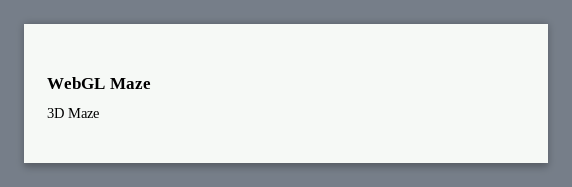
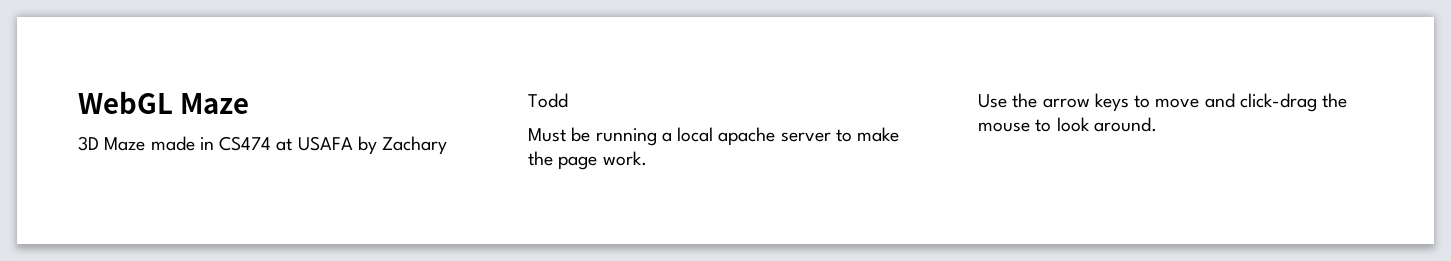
(99, 113) none -> [150,136,448,155] [528,93,568,108] [528,127,900,146] [528,151,647,170] [978,93,1348,112] [978,117,1157,132] made in CS474 at USAFA by Zachary Todd // Must be running a local apache server to make the page work. // Use the arrow keys to move and click-drag the mouse to look around.

